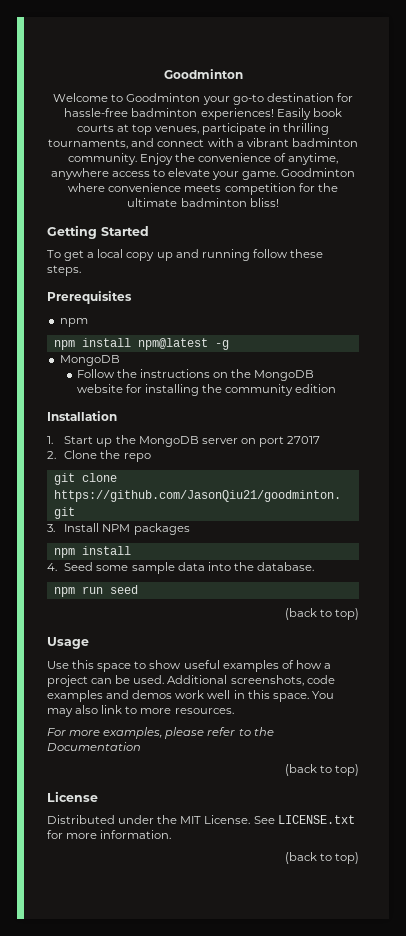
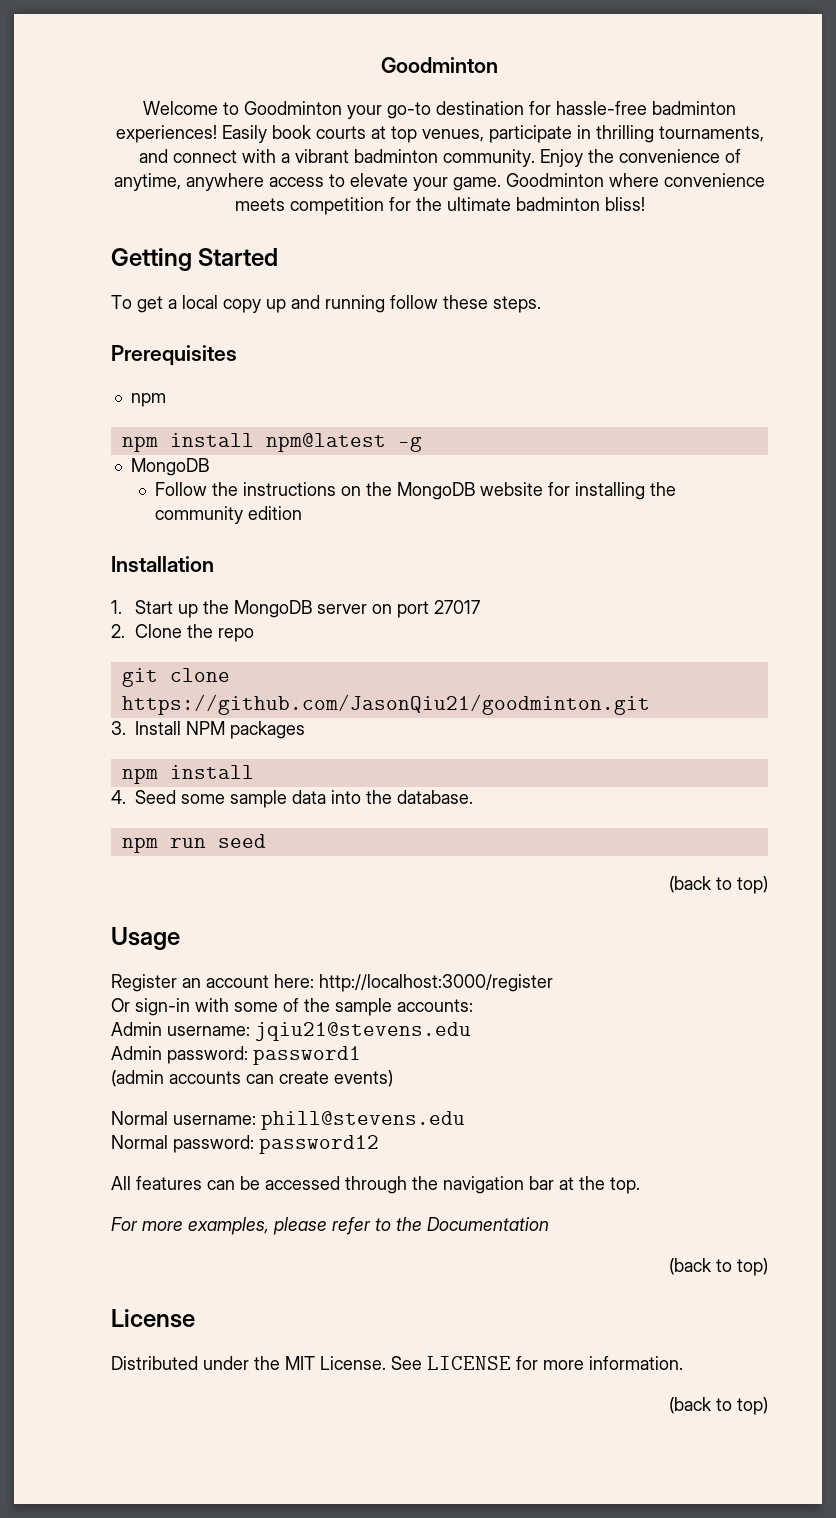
[47,660,331,672] [47,675,335,687] [47,690,334,702] [47,705,234,717] Use this space to show useful examples of how a project can be used. Additional screenshots, code examples and demos work well in this space. You may also link to more resources. -> [111,974,553,992] [111,998,473,1016] [111,1022,471,1041] [111,1046,361,1065] [111,1070,393,1087] [111,1111,465,1130] [111,1135,379,1154] [111,1176,640,1194] Register an account here: http://localhost:3000/register // Or sign-in with some of the sample accounts: // Admin username: jqiu21@stevens.edu // Admin password: password1 // (admin accounts can create events) // Normal username: phill@stevens.edu // Normal password: password12 // All features can be accessed through the navigation bar at the top.
[277,815,355,824] LICENSE.txt -> [427,1356,511,1370] LICENSE

